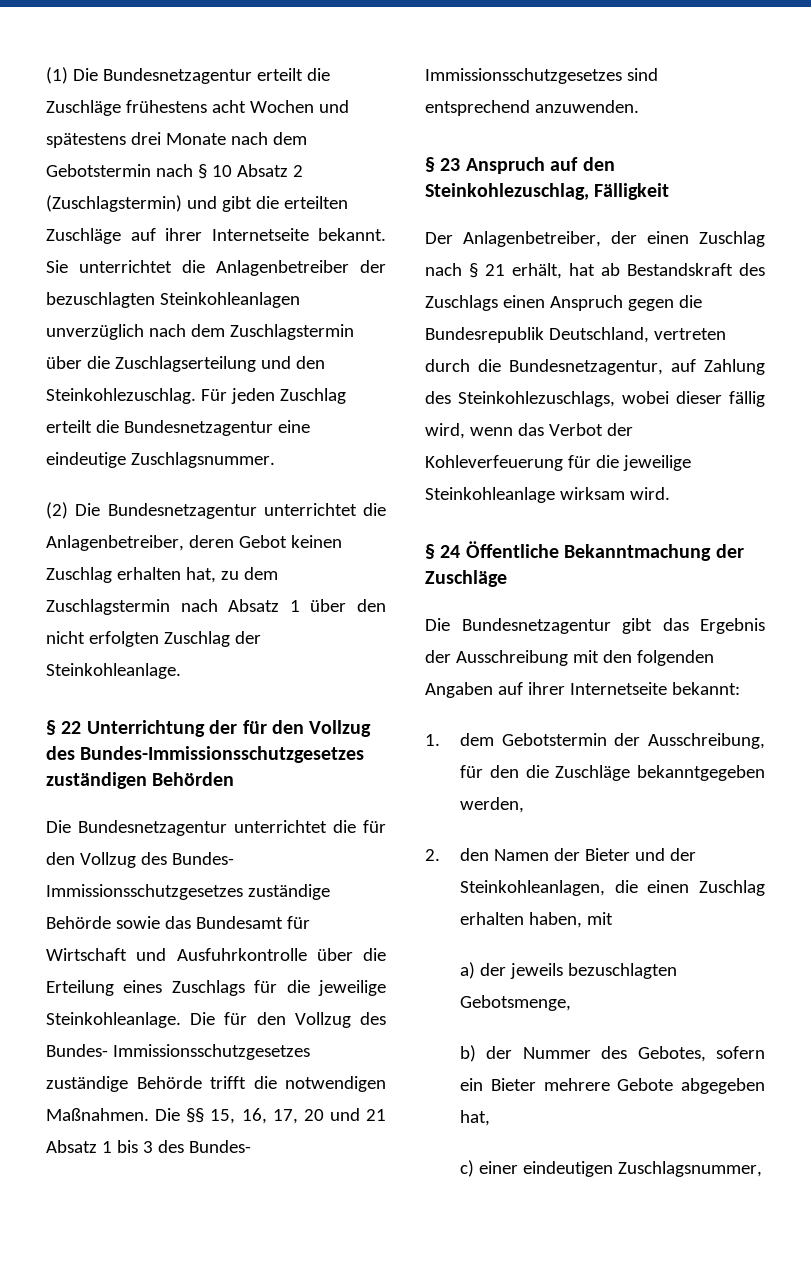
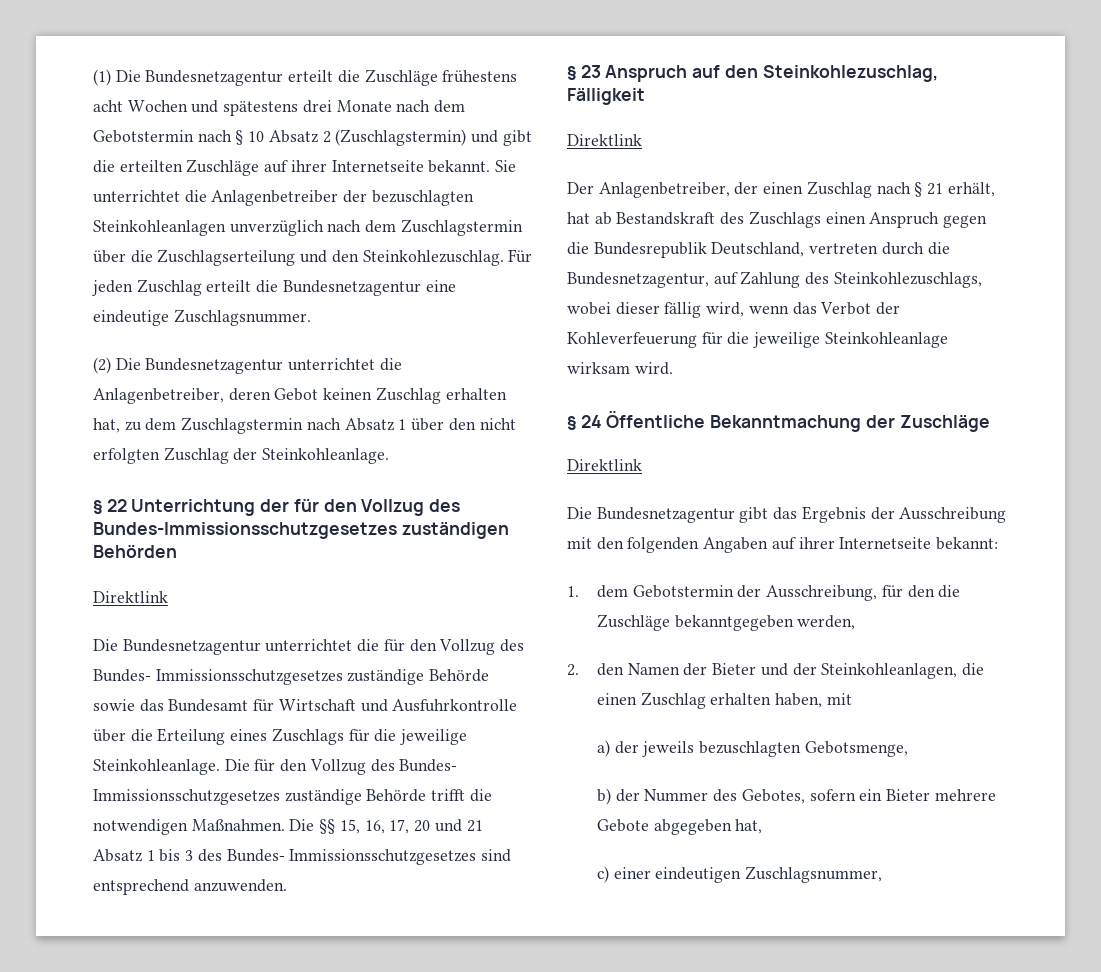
(235, 779) none -> [93,591,168,603] // Direktlink
(670, 191) none -> [567,134,642,146] // Direktlink
(507, 578) none -> [567,459,642,471] // Direktlink

